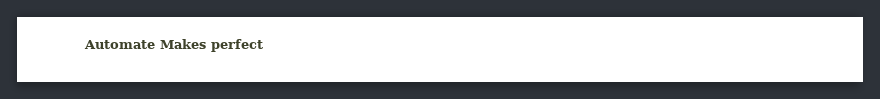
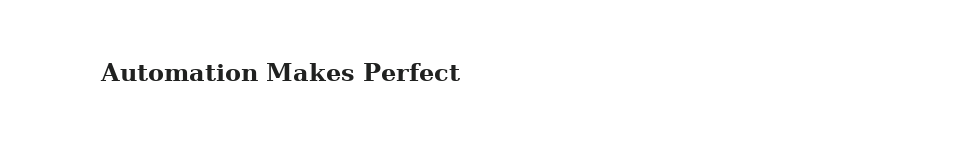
[84,39,263,52] Automate Makes perfect -> [100,63,460,81] Automation Makes Perfect

